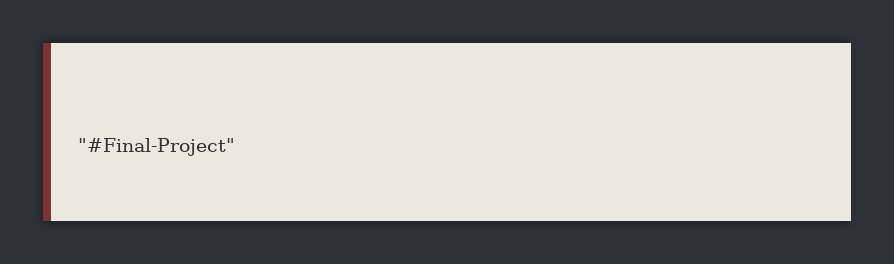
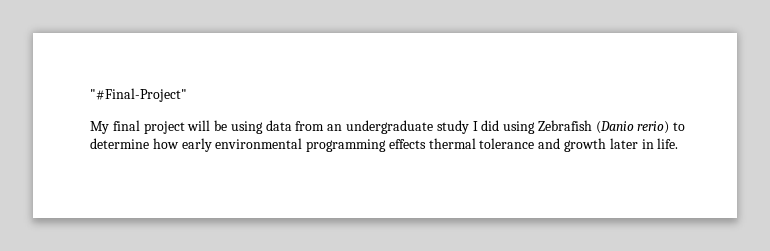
(235, 147) none -> [90,120,686,134] [90,138,679,152] // My final project will be using data from an undergraduate study I did using Zebrafish (Danio rerio) to determine how early environmental programming effects thermal tolerance and growth later in life.

